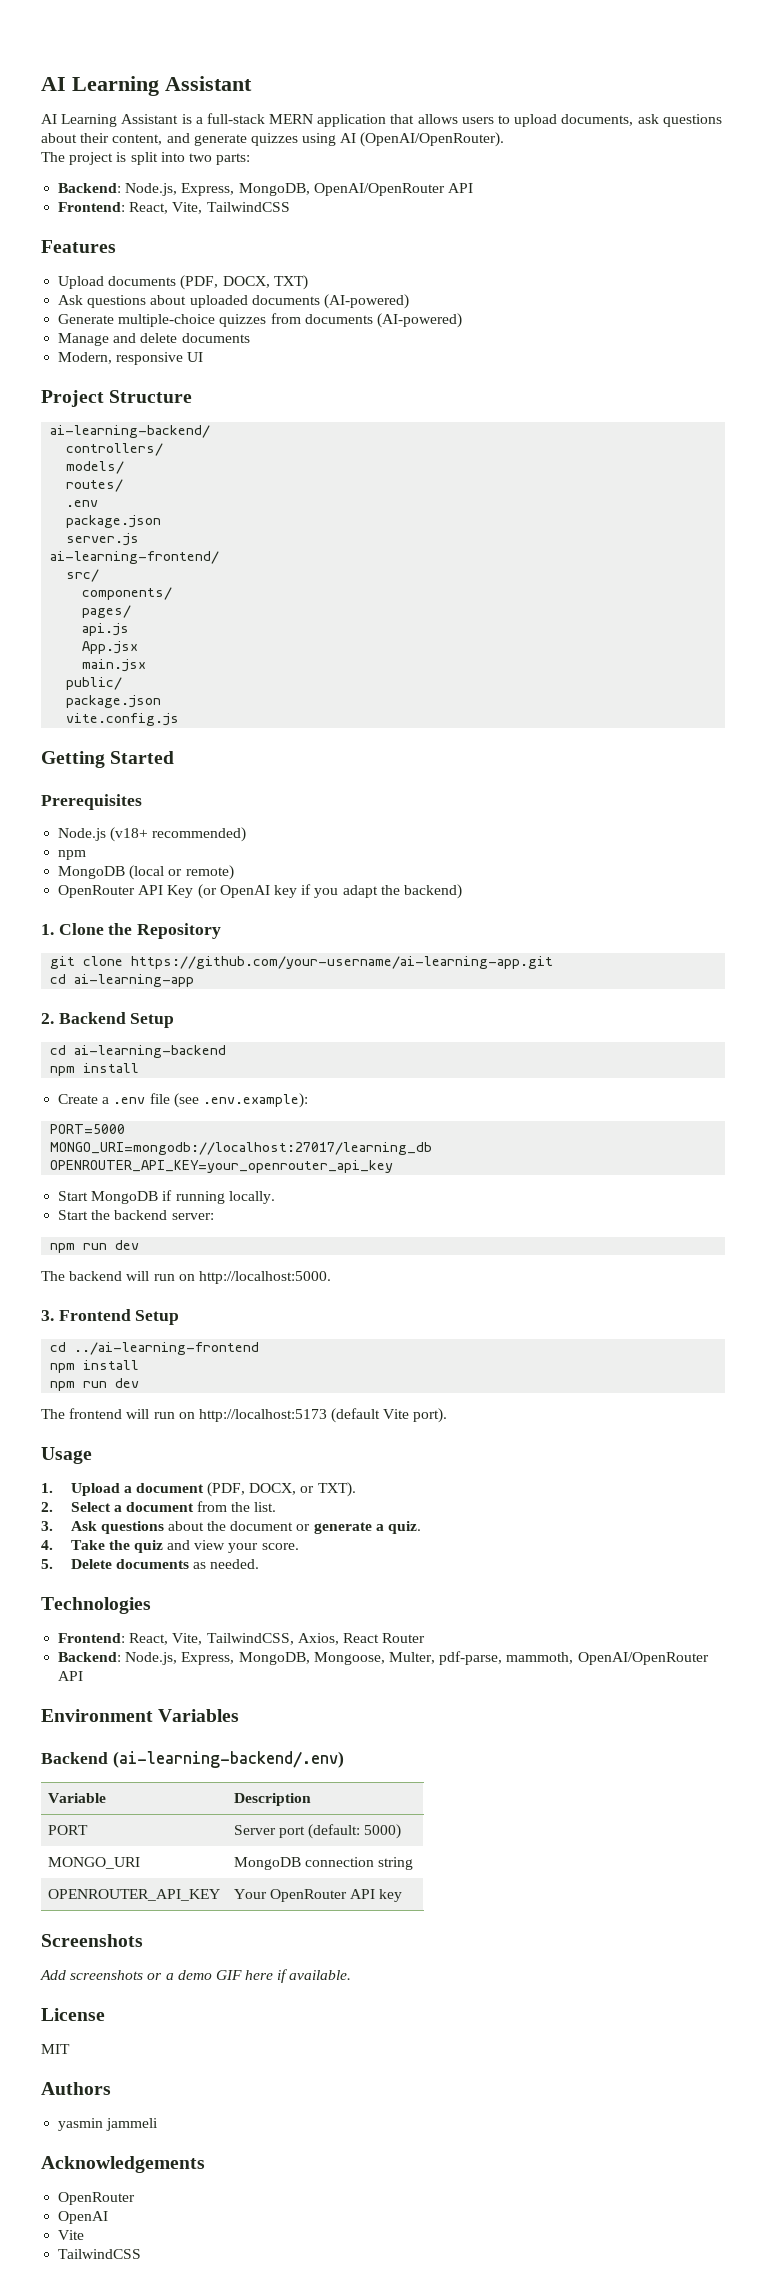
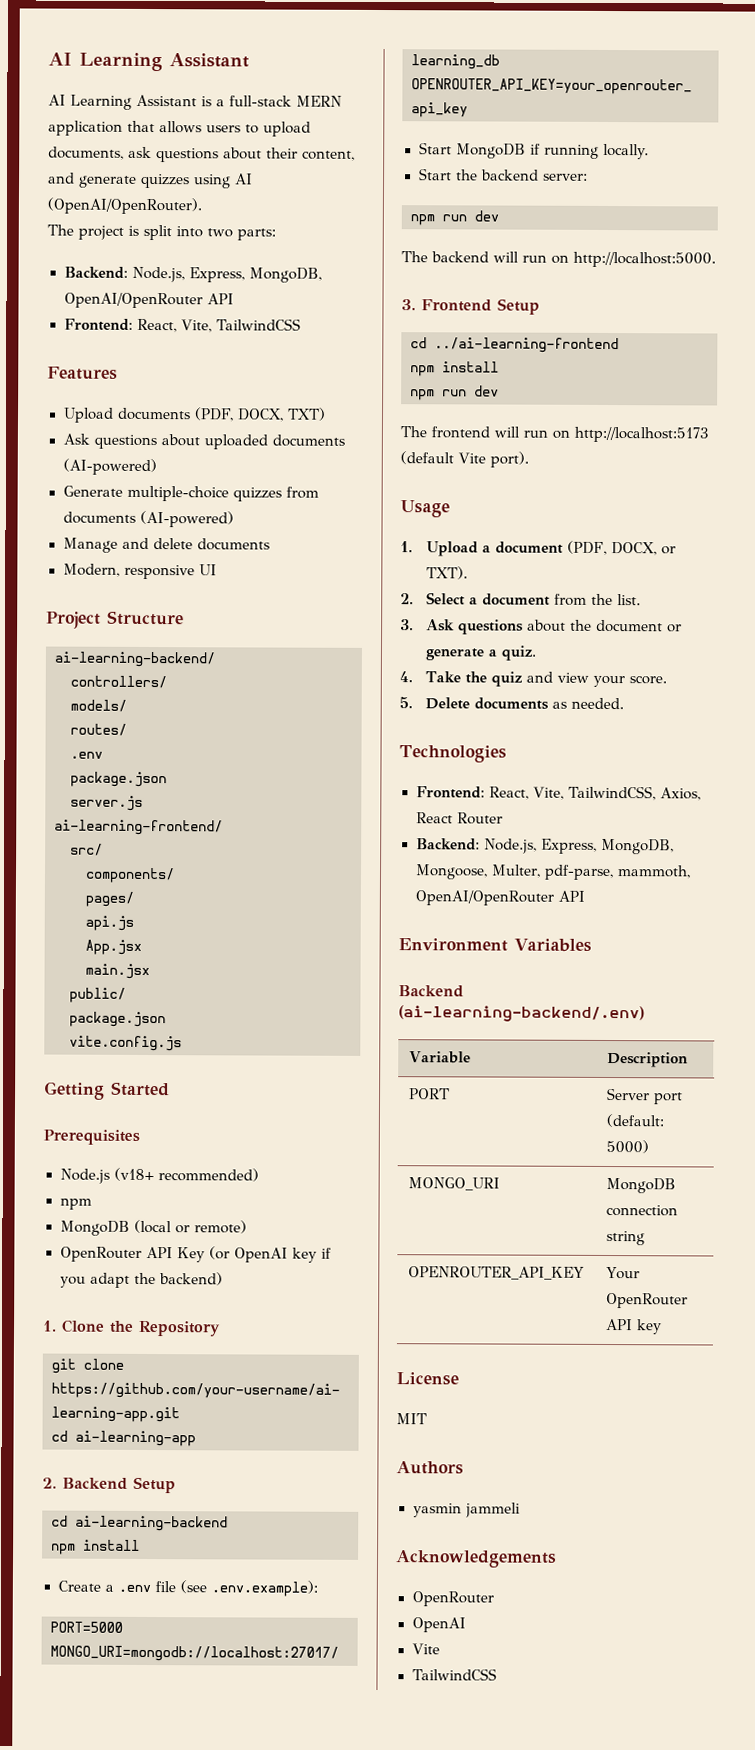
[41,1934,143,1947] [40,1969,352,1983] // Screenshots // Add screenshots or a demo GIF here if available. -> (663, 1327) none

